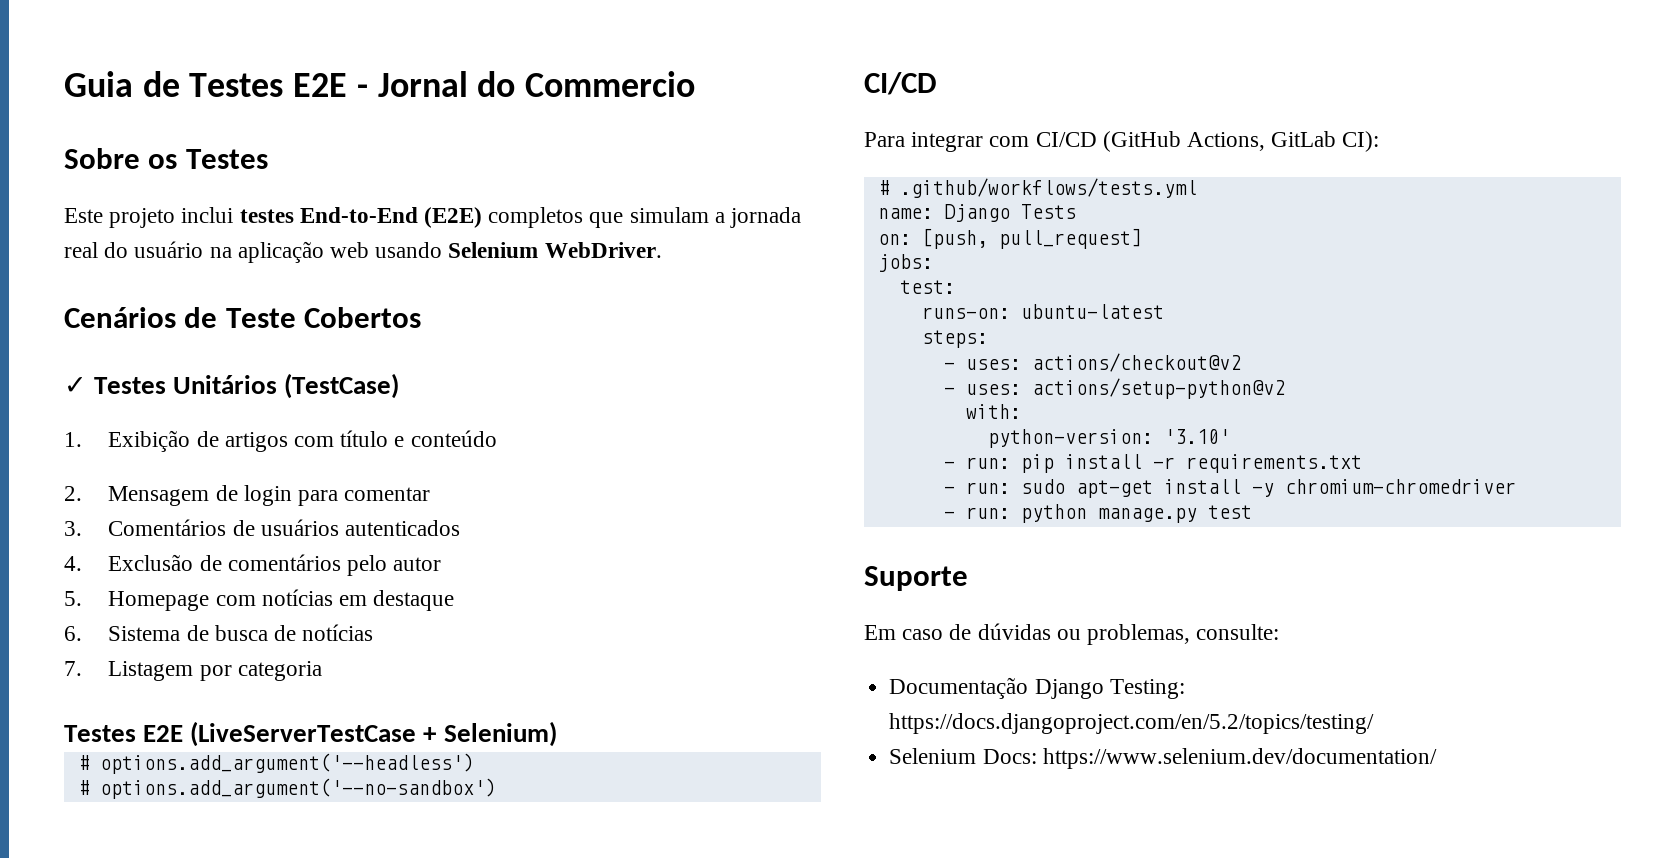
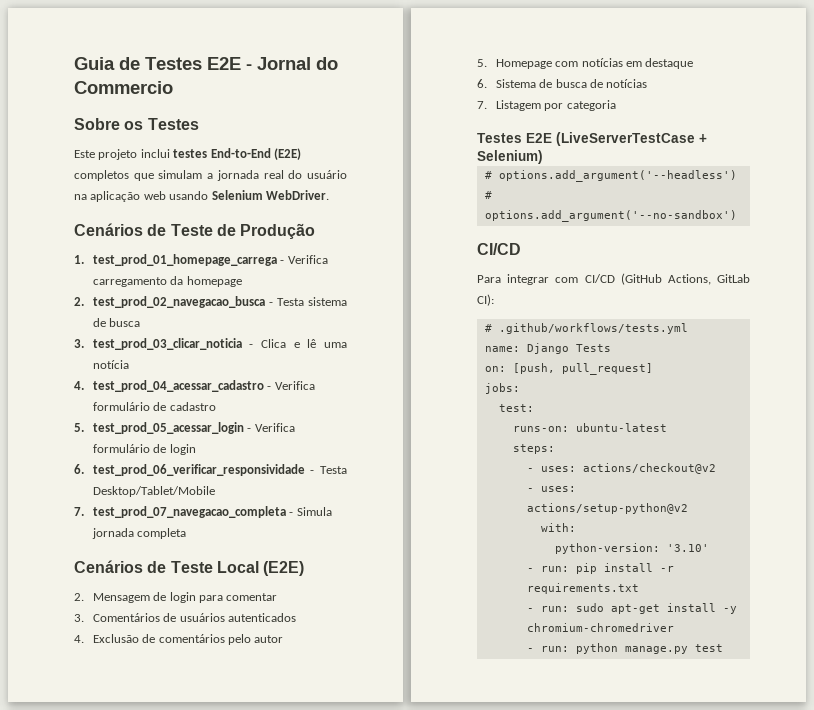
[304,307,422,328] [64,373,400,399] [64,430,497,452] Cobertos // ✓ Testes Unitários (TestCase) // 1. Exibição de artigos com título e conteúdo -> [216,223,316,239] [74,254,328,266] [92,276,242,287] [74,296,347,308] [92,318,141,327] [74,338,347,350] [92,360,129,369] [74,380,315,392] [92,402,216,411] [74,422,295,434] [92,444,196,455] [74,464,347,476] [92,486,215,497] [74,506,332,518] [91,528,187,539] [74,560,305,576] de Produção // 1. test_prod_01_homepage_carrega - Verifica carregamento da homepage // 2. test_prod_02_navegacao_busca - Testa sistema de busca // 3. test_prod_03_clicar_noticia - Clica e lê uma notícia // 4. test_prod_04_acessar_cadastro - Verifica formulário de cadastro // 5. test_prod_05_acessar_login - Verifica formulário de login // 6. test_prod_06_verificar_responsividade - Testa Desktop/Tablet/Mobile // 7. test_prod_07_navegacao_completa - Simula jornada completa // Cenários de Teste Local (E2E)
[864,566,968,591] [864,623,1280,645] [889,677,1185,699] [889,713,1375,734] [889,748,1437,769] // Suporte // Em caso de dúvidas ou problemas, consulte: // Documentação Django Testing: https://docs.djangoproject.com/en/5.2/topics/testing/ // Selenium Docs: https://www.selenium.dev/documentation/ -> (723, 648) none

